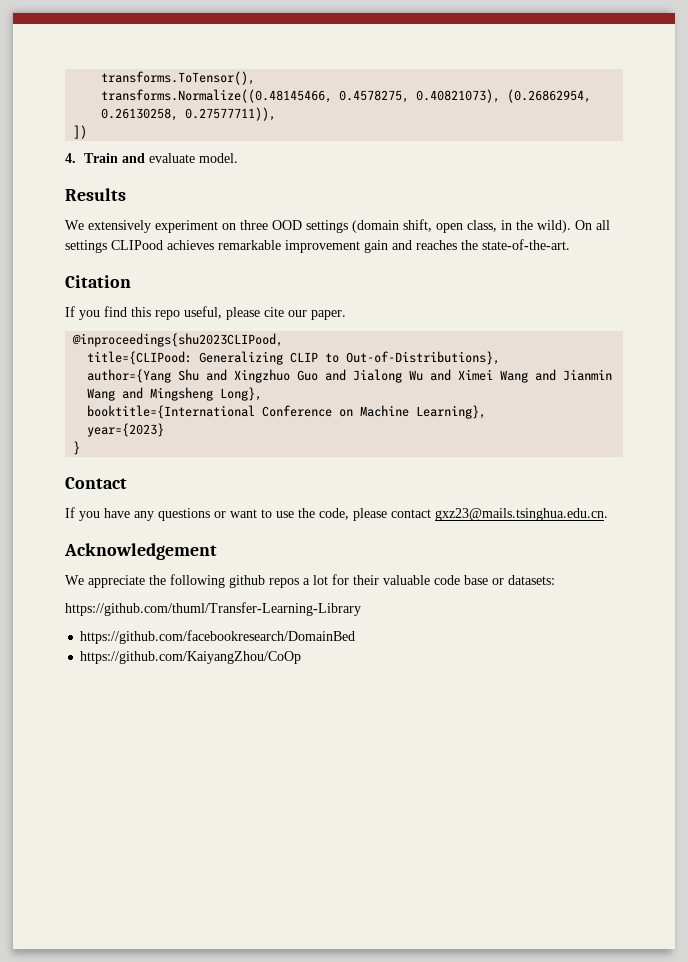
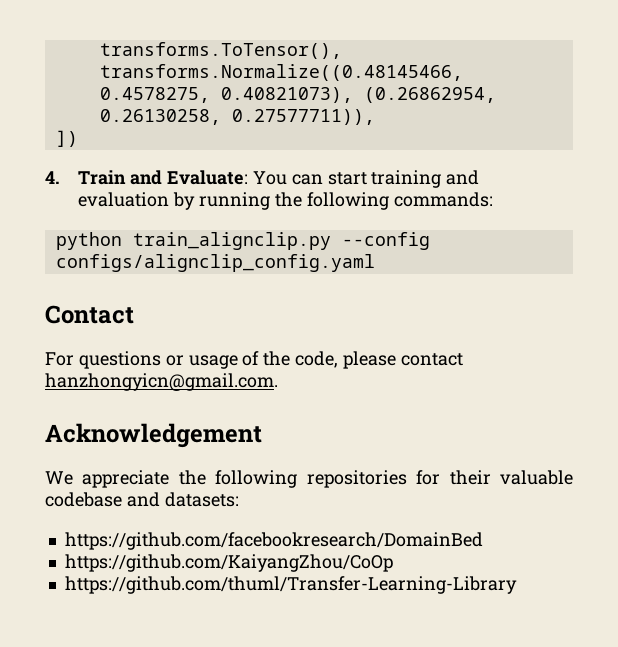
[149,153,239,163] [65,188,126,201] [65,219,610,233] [65,239,570,253] [65,275,131,288] [65,306,346,320] [72,333,284,347] [87,351,501,365] [87,369,613,383] [87,387,263,401] [87,405,487,419] [87,423,165,437] [73,441,81,455] [65,477,127,489] [65,507,294,521] evaluate model. // Results // We extensively experiment on three OOD settings (domain shift, open class, in the wild). On all settings CLIPood achieves remarkable improvement gain and reaches the state-of-the-art. // Citation // If you find this repo useful, please cite our paper. // @inproceedings{shu2023CLIPood, // title={CLIPood: Generalizing CLIP to Out-of-Distributions}, // author={Yang Shu and Xingzhuo Guo and Jialong Wu and Ximei Wang and Jianmin Wang and Mingsheng Long}, // booktitle={International Conference on Machine Learning}, // year={2023} // } // Contact // If you have any questions or want to use -> [166,170,480,188] [78,192,493,210] [55,232,430,250] [55,254,375,272] [45,305,134,324] [45,351,260,369] Evaluate: You can start training and evaluation by running the following commands: // python train_alignclip.py --config configs/alignclip_config.yaml // Contact // For questions or usage of
[435,508,608,521] gxz23@mails.tsinghua.edu.cn. -> [45,373,278,391] hanzhongyicn@gmail.com.
[229,574,504,588] github repos a lot for their valuable code base or -> [306,470,573,488] [45,492,160,507] repositories for their valuable codebase and
[65,602,361,616] // https://github.com/thuml/Transfer-Learning-Library -> (239, 499) none
(302, 657) none -> [64,576,517,594] // https://github.com/thuml/Transfer-Learning-Library

